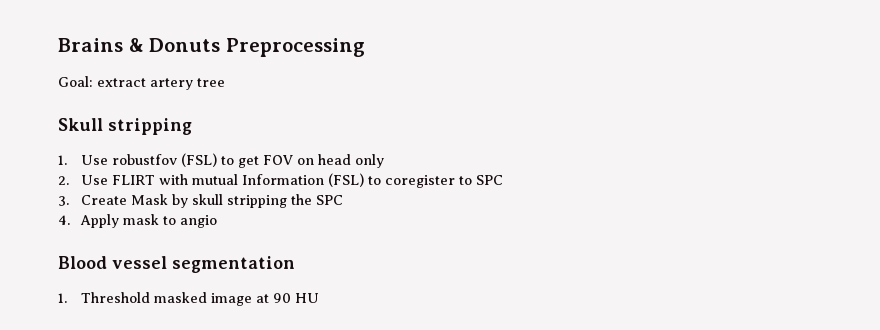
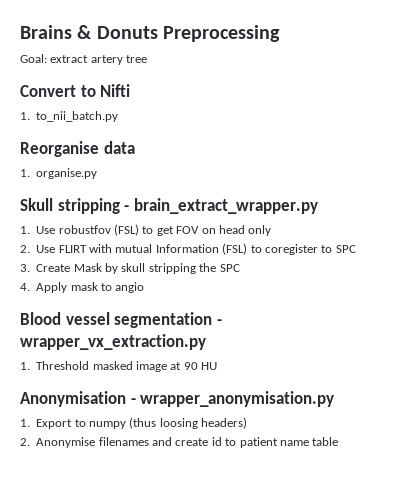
(225, 82) none -> [20,84,131,97] [20,111,119,122] [20,141,135,157] [20,168,98,179] // Convert to Nifti // 1. to_nii_batch.py // Reorganise data // 1. organise.py
(192, 126) none -> [124,198,318,214] - brain_extract_wrapper.py
(295, 264) none -> [216,319,222,325] [20,334,206,350] - wrapper_vx_extraction.py
(319, 298) none -> [20,391,335,407] [20,417,248,429] [20,437,339,448] // Anonymisation - wrapper_anonymisation.py // 1. Export to numpy (thus loosing headers) // 2. Anonymise filenames and create id to patient name table

